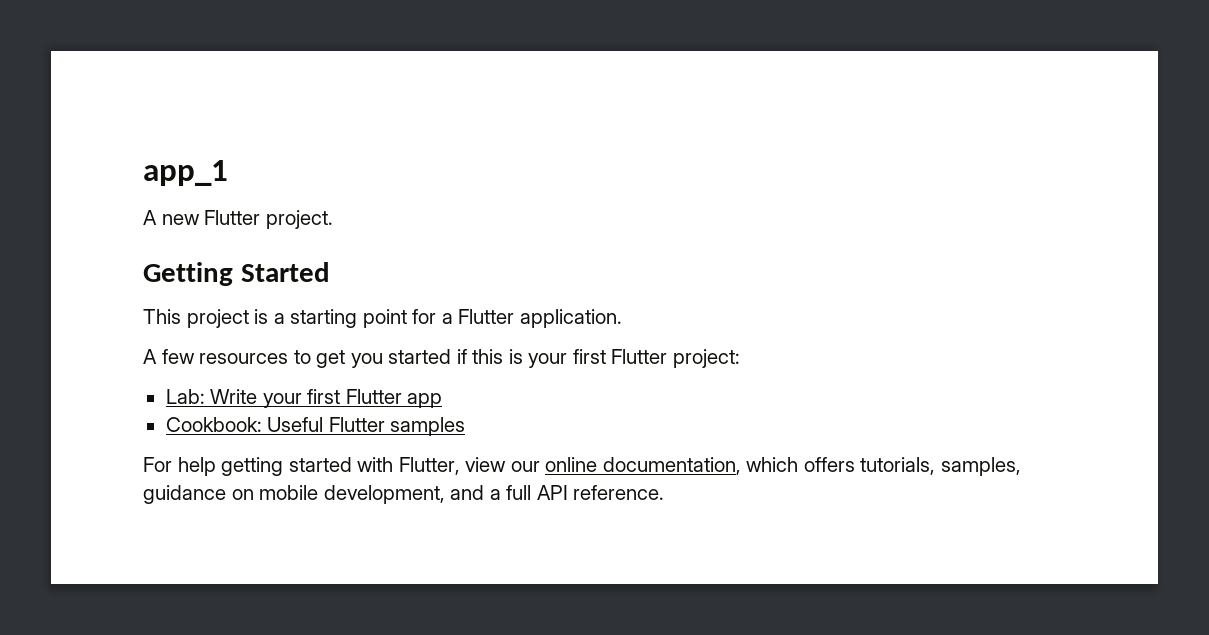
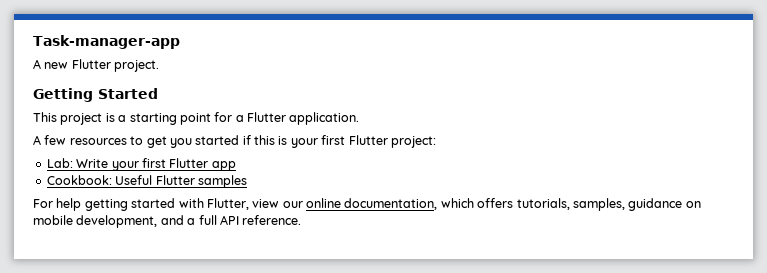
[143,160,228,186] app_1 -> [33,35,180,49] Task-manager-app

